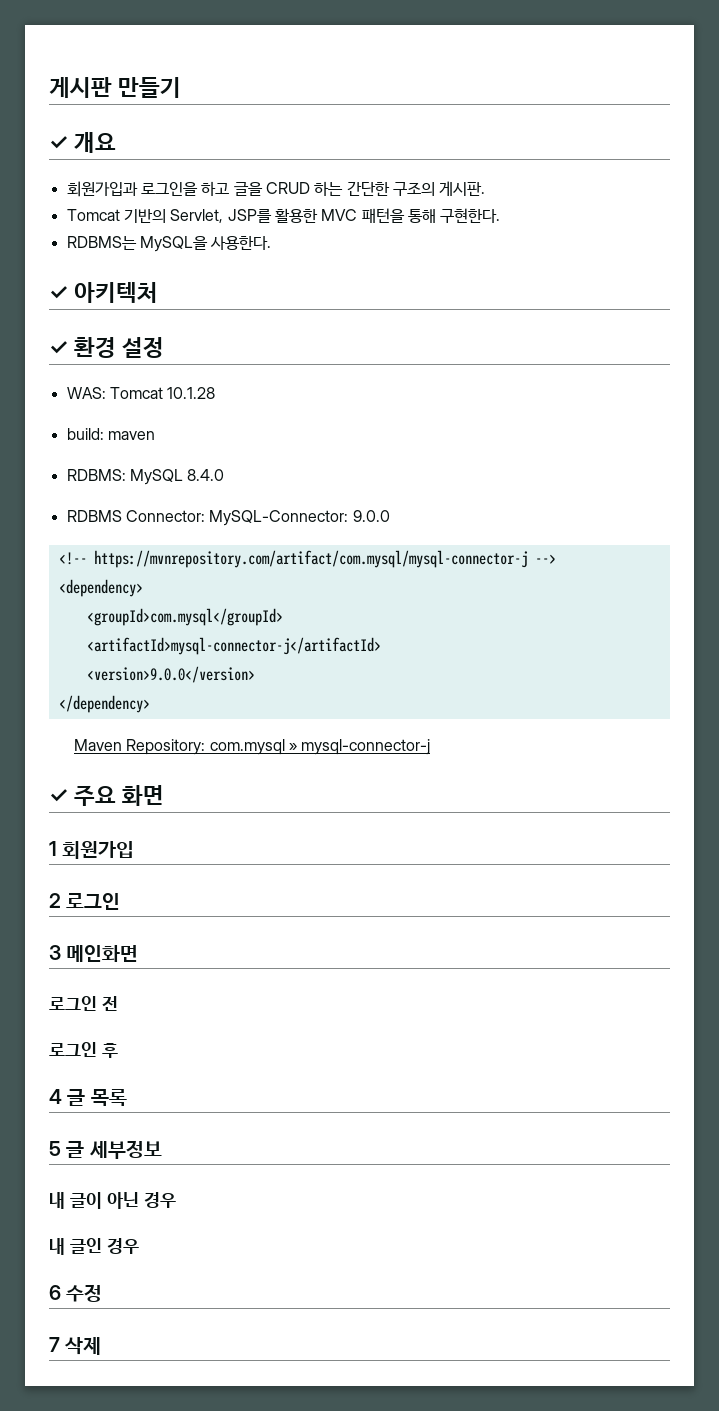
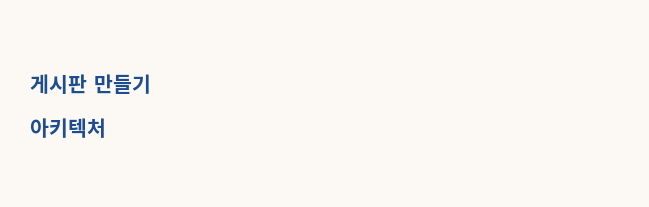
[49,132,117,153] [66,181,486,197] [66,208,501,223] [66,235,272,252] [49,282,159,303] [49,337,165,358] [66,387,216,399] [66,428,155,440] [66,469,225,485] [66,510,390,526] [58,550,556,568] [58,579,143,597] [86,608,283,626] [86,637,381,655] [86,666,255,683] [58,695,150,713] [74,739,431,755] [49,785,165,806] [49,841,135,859] [49,893,121,910] [49,945,139,962] [49,996,118,1011] [49,1042,118,1058] [49,1089,127,1106] [49,1140,162,1159] [49,1192,176,1209] [49,1238,139,1255] [49,1284,103,1302] [49,1337,102,1355] ✓ 개요 // 회원가입과 로그인을 하고 글을 CRUD 하는 간단한 구조의 게시판. // Tomcat 기반의 Servlet, JSP를 활용한 MVC 패턴을 통해 구현한다. // RDBMS는 MySQL을 사용한다. // ✓ 아키텍처 // ✓ 환경 설정 // WAS: Tomcat 10.1.28 // build: maven // RDBMS: MySQL 8.4.0 // RDBMS Connector: MySQL-Connector: 9.0.0 // <!-- https://mvnrepository.com/artifact/com.mysql/mysql-connector-j --> // <dependency> // <groupId>com.mysql</groupId> // <artifactId>mysql-connector-j</artifactId> // <version>9.0.0</version> // </dependency> // Maven Repository: com.mysql » mysql-connector-j // ✓ 주요 화면 // 1 회원가입 // 2 로그인 // 3 메인화면 // 로그인 전 // 로그인 후 // 4 글 목록 // 5 글 세부정보 // 내 글이 아닌 경우 // 내 글인 경우 // 6 수정 // 7 삭제 -> [30,118,106,138] 아키텍처

